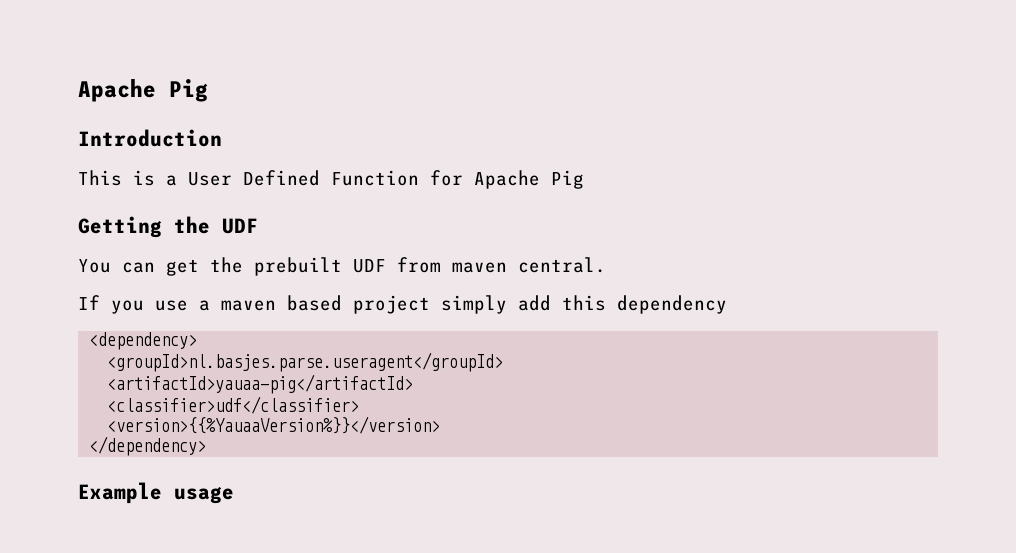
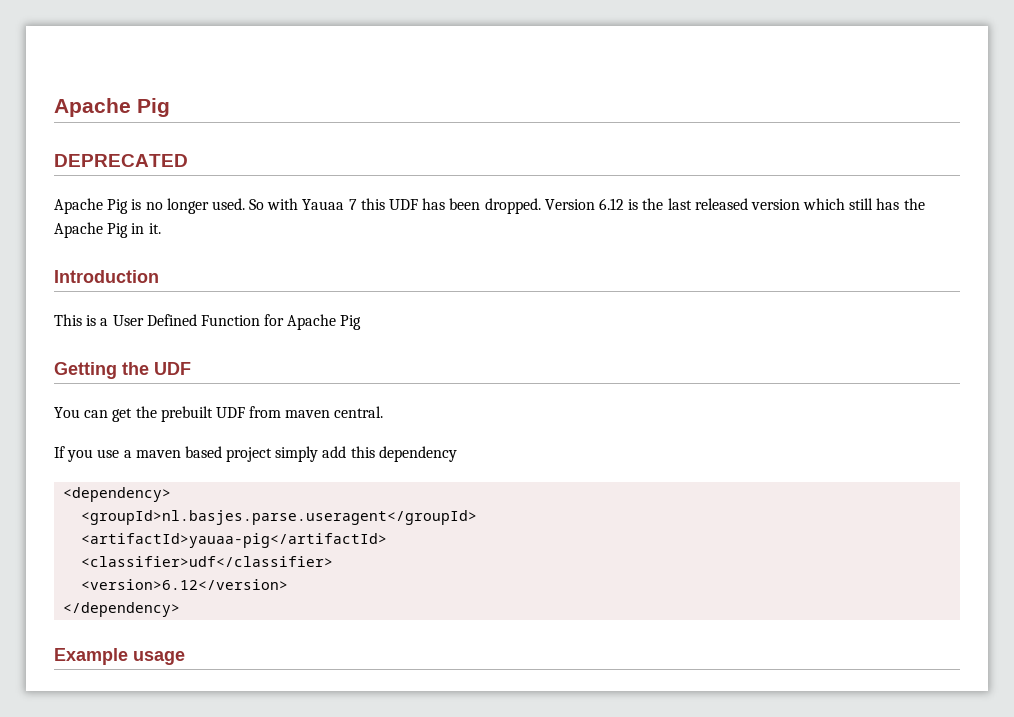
[78,79,208,102] Apache Pig -> [54,98,170,117] [54,154,188,167] [54,198,925,214] [54,222,161,238] Apache Pig // DEPRECATED // Apache Pig is no longer used. So with Yauaa 7 this UDF has been dropped. Version 6.12 is the last released version which still has the Apache Pig in it.
[107,416,441,434] <version>{{%YauaaVersion%}}</version> -> [81,579,289,590] <version>6.12</version>

